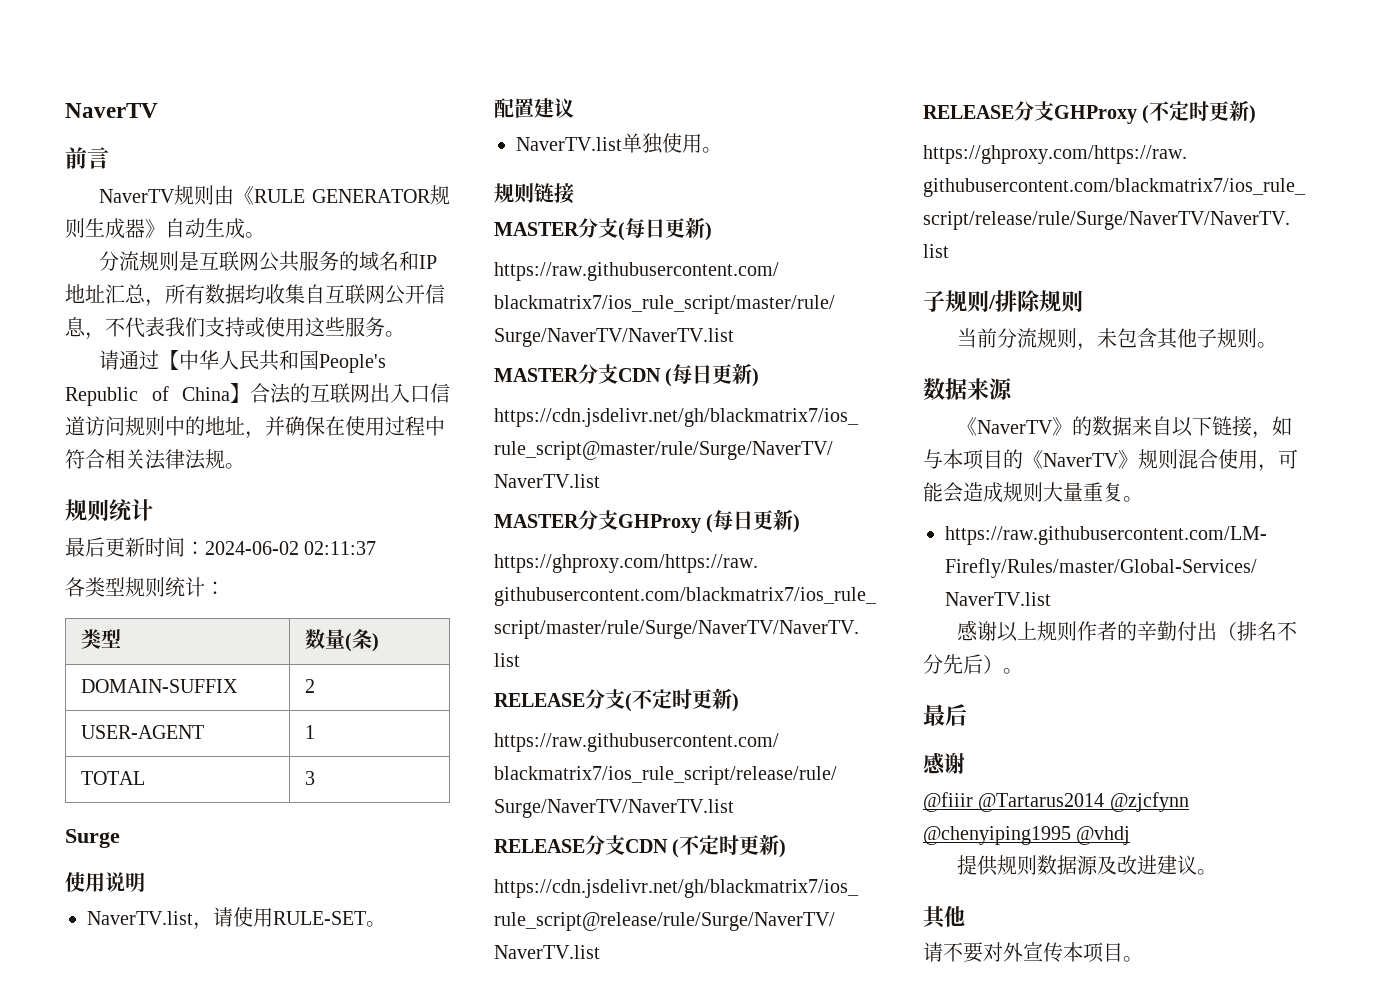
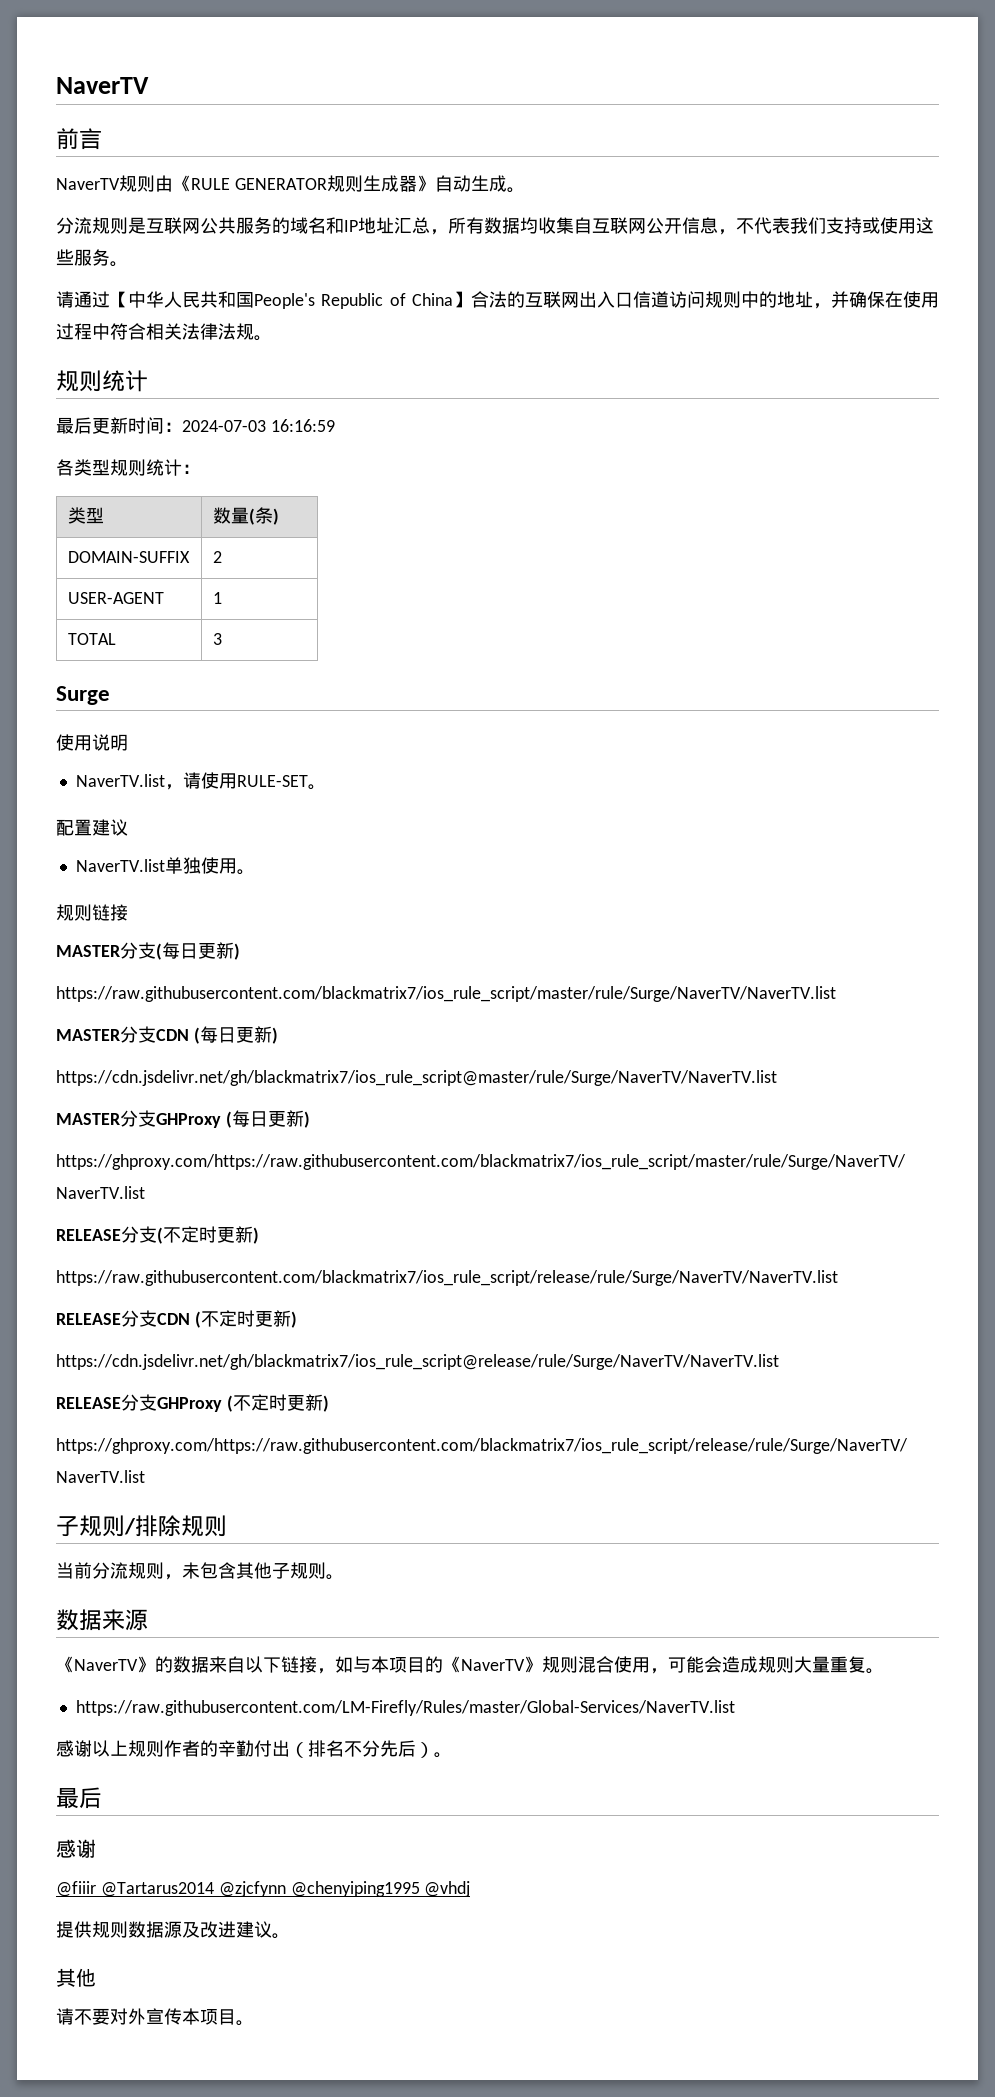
[205,541,377,555] 2024-06-02 02:11:37 -> [182,419,335,432] 2024-07-03 16:16:59

